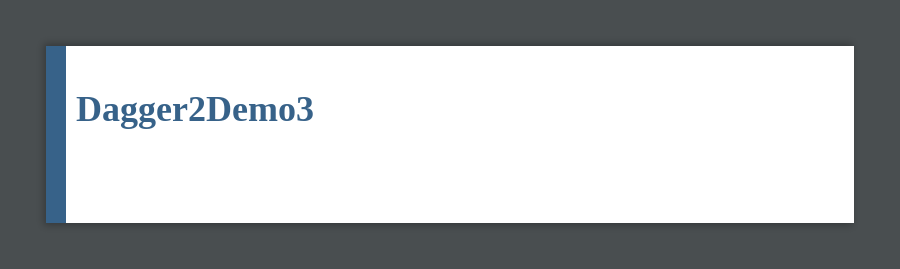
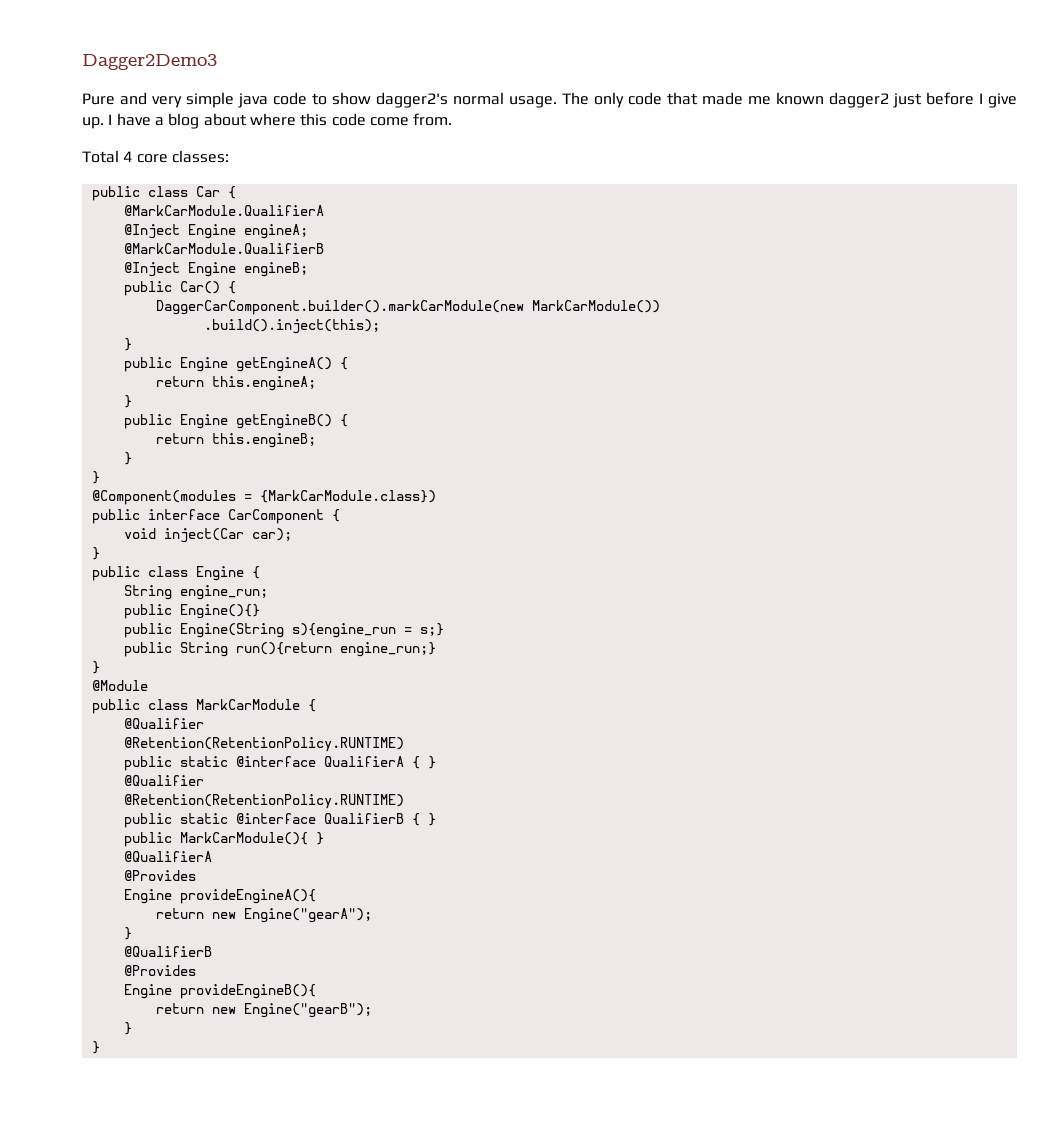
(314, 113) none -> [82,92,1017,108] [82,113,453,129] [82,150,229,163] [91,186,236,201] [123,205,324,216] [123,224,308,239] [123,243,324,254] [123,262,308,277] [123,281,236,296] [155,300,660,315] [203,319,380,334] [123,338,132,351] [123,357,348,372] [155,376,316,391] [123,395,132,408] [123,414,348,429] [155,433,316,448] [123,452,132,465] [91,471,100,484] [91,490,436,505] [91,509,340,524] [123,528,292,543] [91,547,100,560] [91,566,260,581] [123,585,268,600] [123,604,260,619] [123,623,444,638] [123,642,436,657] [91,661,100,674] [91,680,148,691] [91,699,316,714] [123,718,204,729] [123,737,404,752] [123,756,436,771] [123,775,204,786] [123,794,404,809] [123,813,436,828] [123,832,324,847] [123,851,212,862] [123,870,196,881] [123,889,316,904] [155,908,372,923] [123,927,132,940] [123,946,212,957] [123,965,196,976] [123,984,316,999] [155,1003,372,1018] [123,1022,132,1035] [91,1041,100,1054] // Pure and very simple java code to show dagger2's normal usage. The only code that made me known dagger2 just before I give up. I have a blog about where this code come from. // Total 4 core classes: // public class Car { // @MarkCarModule.QualifierA // @Inject Engine engineA; // @MarkCarModule.QualifierB // @Inject Engine engineB; // public Car() { // DaggerCarComponent.builder().markCarModule(new MarkCarModule()) // .build().inject(this); // } // public Engine getEngineA() { // return this.engineA; // } // public Engine getEngineB() { // return this.engineB; // } // } // @Component(modules = {MarkCarModule.class}) // public interface CarComponent { // void inject(Car car); // } // public class Engine { // String engine_run; // public Engine(){} // public Engine(String s){engine_run = s;} // public String run(){return engine_run;} // } // @Module // public class MarkCarModule { // @Qualifier // @Retention(RetentionPolicy.RUNTIME) // public static @interface QualifierA { } // @Qualifier // @Retention(RetentionPolicy.RUNTIME) // public static @interface QualifierB { } // public MarkCarModule(){ } // @QualifierA // @Provides // Engine provideEngineA(){ // return new Engine("gearA"); // } // @QualifierB // @Provides // Engine provideEngineB(){ // return new Engine("gearB"); // } // }

